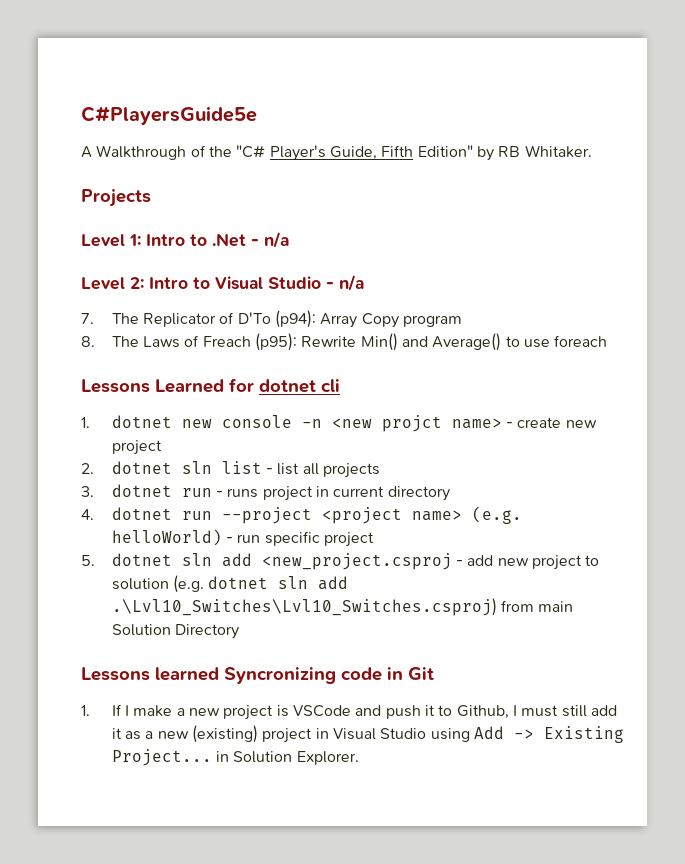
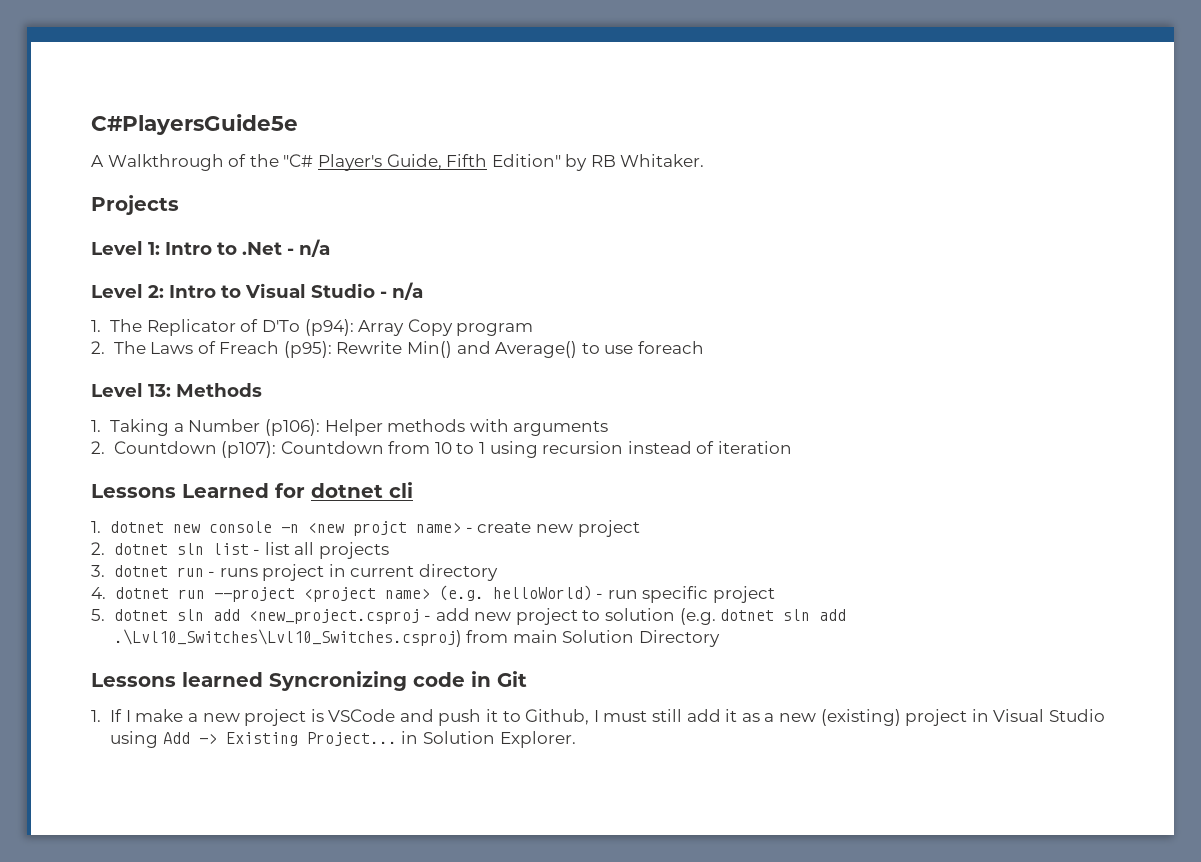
[81,313,94,324] 7. -> [91,320,101,332] 1.
[81,336,95,347] 8. -> [91,341,105,354] 2.
(608, 341) none -> [91,383,262,397] [91,419,609,436] [91,441,792,458] // Level 13: Methods // 1. Taking a Number (p106): Helper methods with arguments // 2. Countdown (p107): Countdown from 10 to 1 using recursion instead of iteration

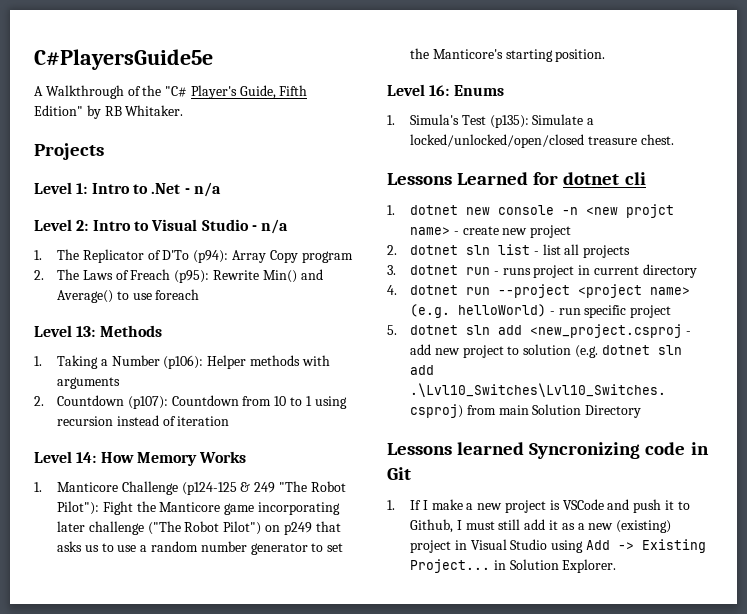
(792, 447) none -> [34,451,247,466] [34,481,346,495] [57,501,341,515] [57,521,341,535] [57,541,344,555] [410,48,606,62] [387,84,504,96] [387,114,595,128] [410,134,674,148] // Level 14: How Memory Works // 1. Manticore Challenge (p124-125 & 249 "The Robot Pilot"): Fight the Manticore game incorporating later challenge ("The Robot Pilot") on p249 that asks us to use a random number generator to set the Manticore's starting position. // Level 16: Enums // 1. Simula's Test (p135): Simulate a locked/unlocked/open/closed treasure chest.

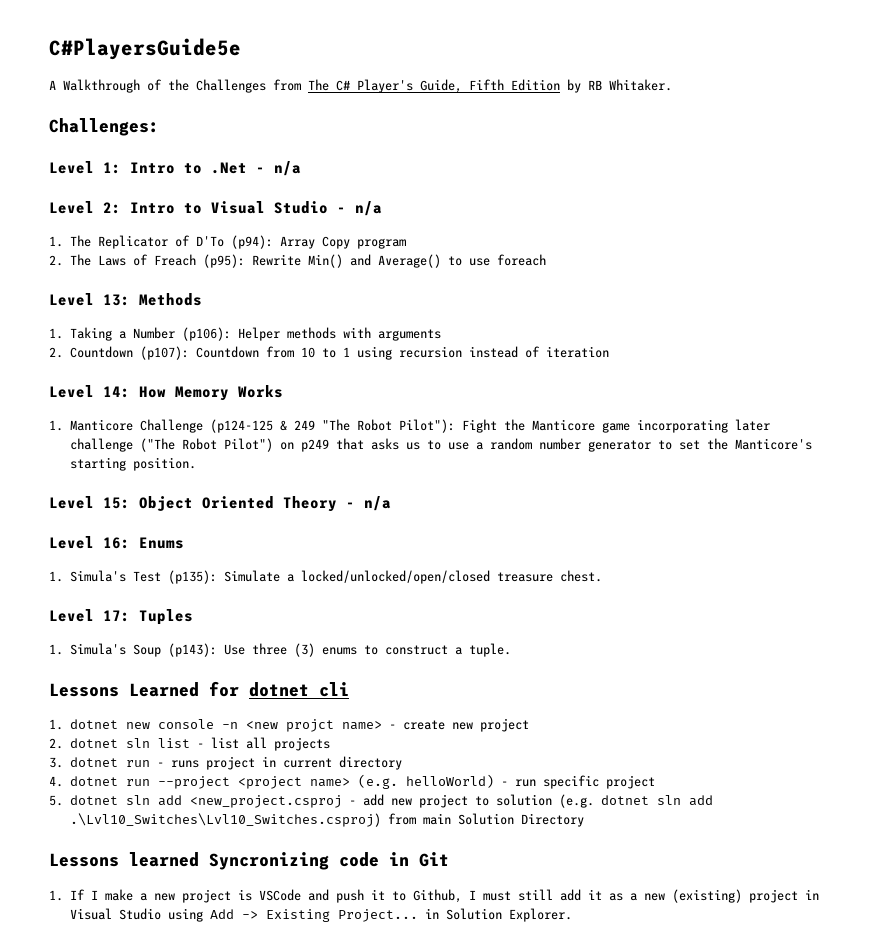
[165,86,188,97] "C# -> [196,79,350,93] Challenges from The C#
[34,105,83,116] Edition" -> [511,79,560,91] Edition
[34,143,104,160] Projects -> [49,118,159,136] Challenges:
(606, 55) none -> [49,496,391,512] // Level 15: Object Oriented Theory - n/a
(674, 139) none -> [49,609,193,625] [49,643,511,657] // Level 17: Tuples // 1. Simula's Soup (p143): Use three (3) enums to construct a tuple.

